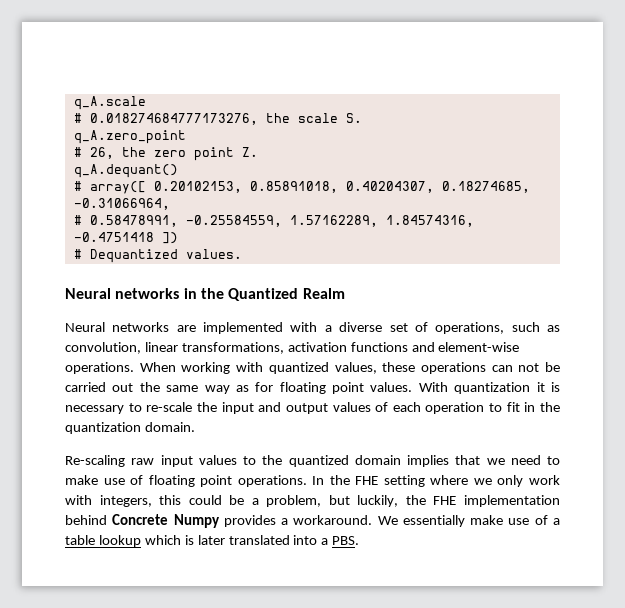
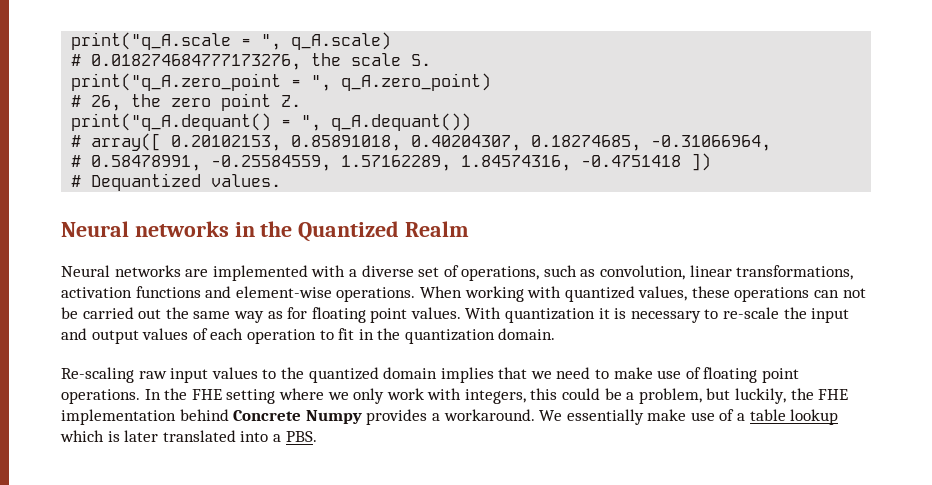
[73,96,146,110] q_A.scale -> [71,32,392,50] print("q_A.scale = ", q_A.scale)
[73,130,186,144] q_A.zero_point -> [71,73,492,91] print("q_A.zero_point = ", q_A.zero_point)
[73,164,178,178] q_A.dequant() -> [71,113,472,131] print("q_A.dequant() = ", q_A.dequant())

